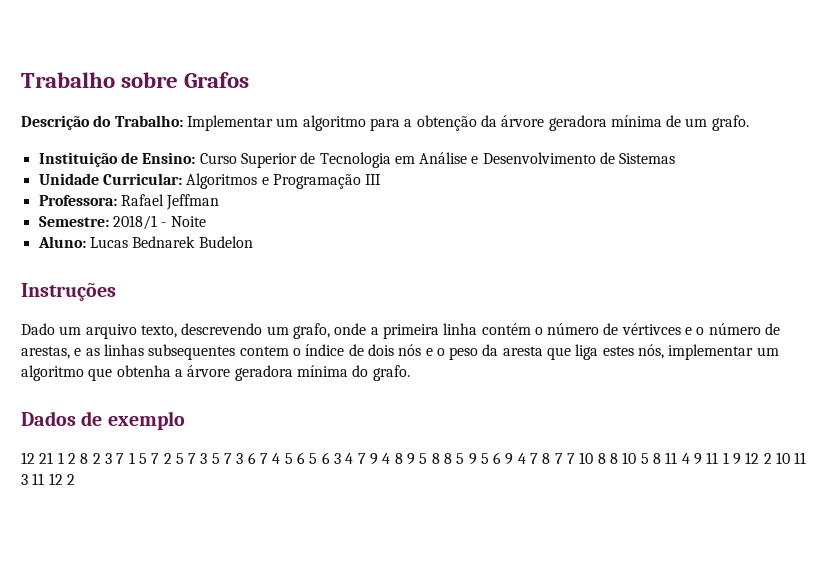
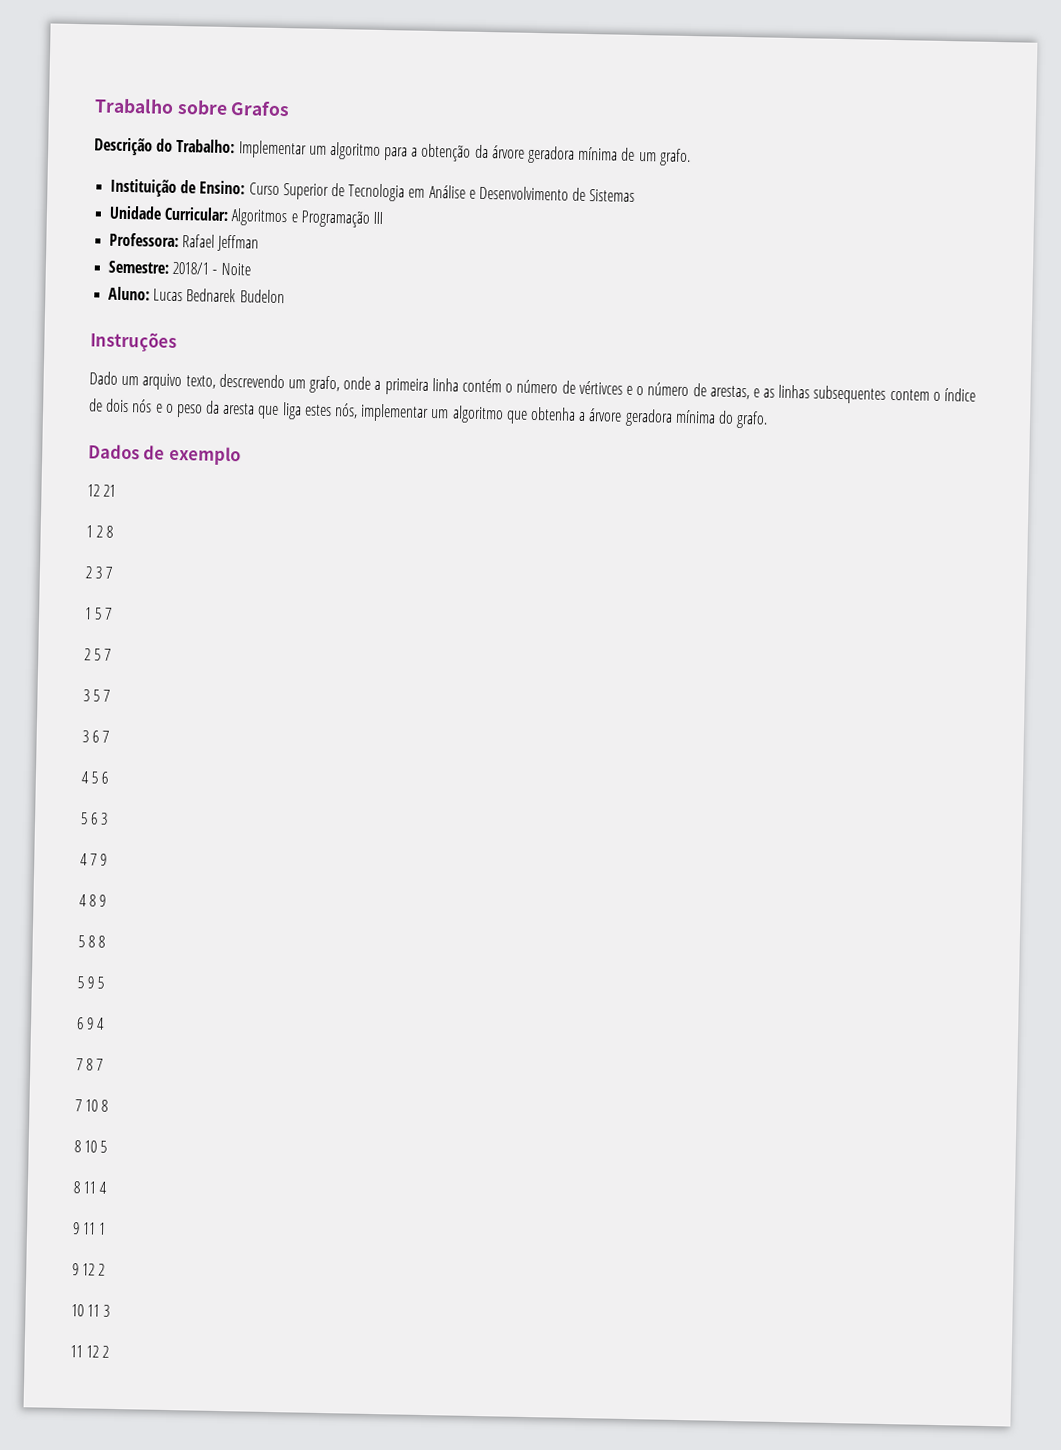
(54, 458) none -> (117, 490) //
(89, 458) none -> (114, 531) //
(125, 458) none -> (114, 572) //
(160, 458) none -> (113, 613) //
(197, 458) none -> (112, 654) //
(233, 458) none -> (111, 695) //
(269, 458) none -> (110, 736) //
(306, 458) none -> (110, 777) //
(341, 458) none -> (109, 818) //
(378, 459) none -> (108, 859) //
(415, 459) none -> (107, 900) //
(452, 458) none -> (106, 941) //
(489, 458) none -> (105, 982) //
(526, 458) none -> (106, 1023) //
(563, 458) none -> (104, 1064) //
(606, 458) none -> (109, 1105) //
(649, 458) none -> (108, 1146) //
(690, 458) none -> (108, 1187) //
(729, 458) none -> (107, 1228) //
(772, 458) none -> (106, 1269) //
(28, 479) none -> (111, 1310) //

